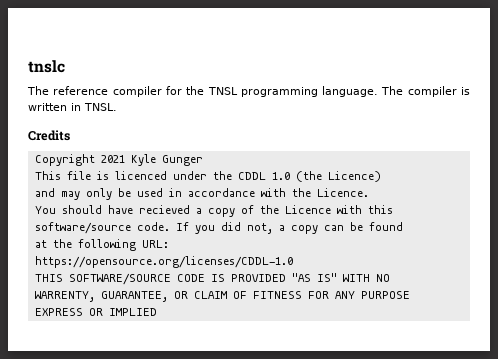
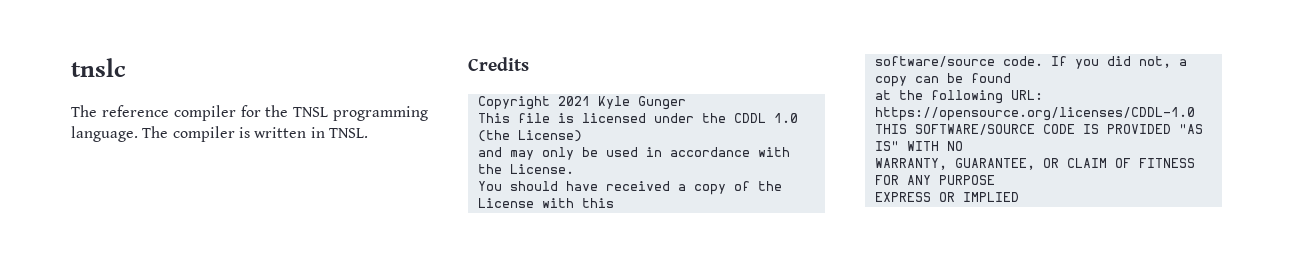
[114,171,167,180] licenced -> [581,113,646,123] licensed
[327,171,381,182] Licence) -> [517,130,582,142] License)
[316,188,369,197] Licence. -> [509,164,574,174] License.
[138,205,190,214] recieved -> [605,181,670,191] received
[284,205,331,214] Licence -> [477,198,534,208] License
[34,291,95,302] WARRENTY, -> [874,158,947,170] WARRANTY,

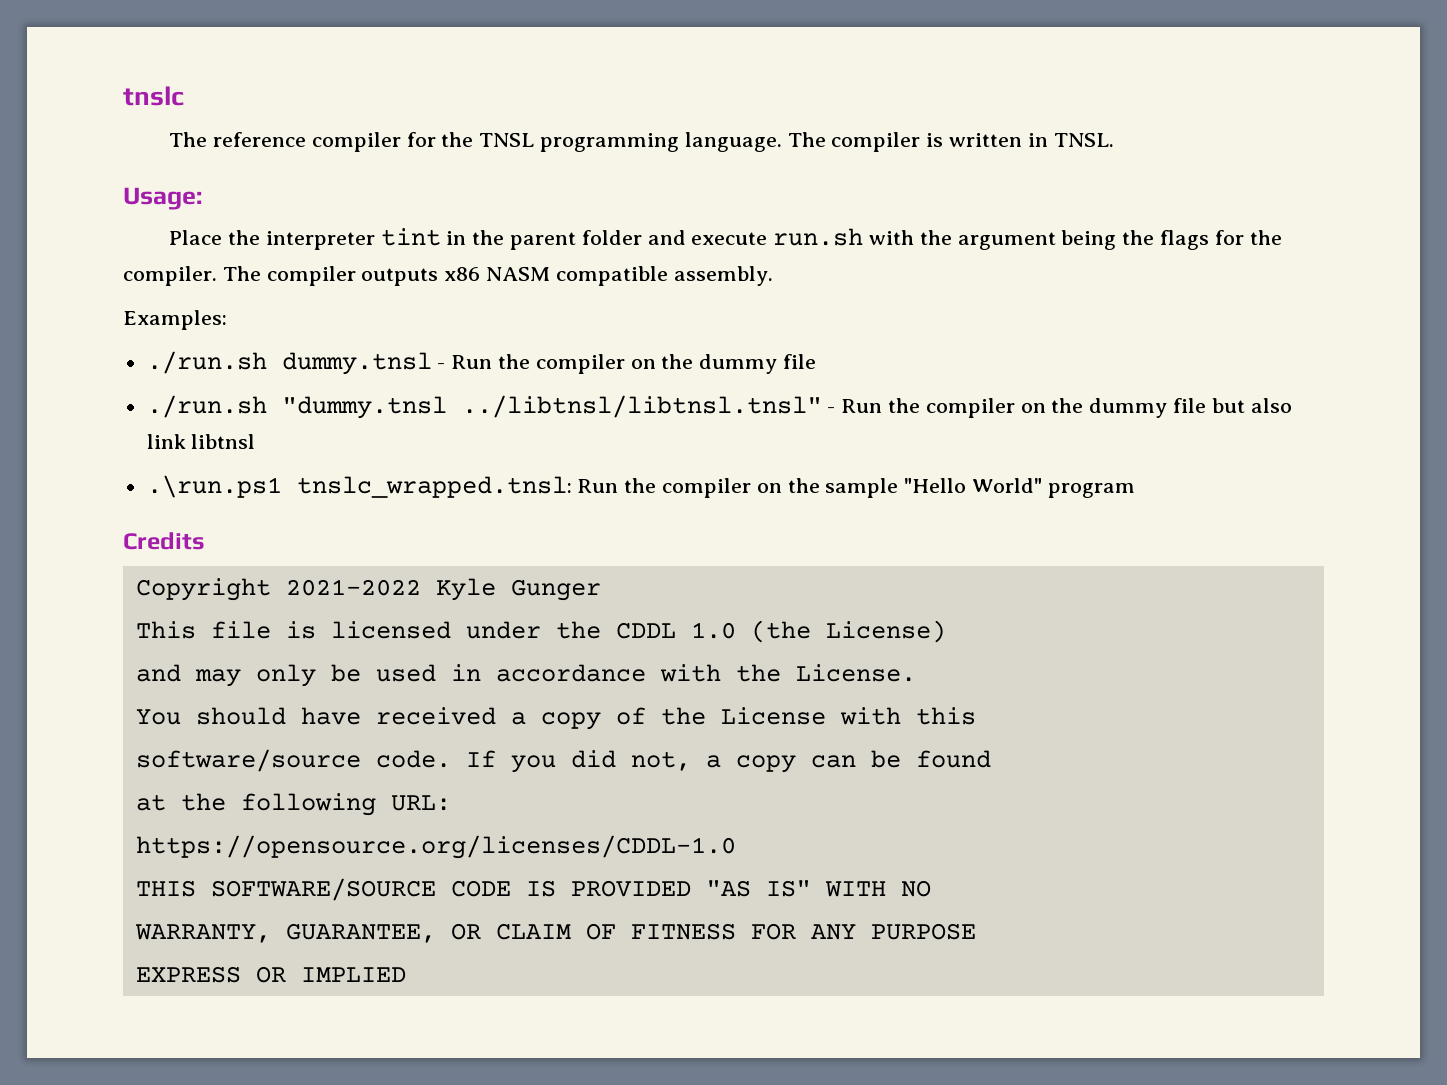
(368, 133) none -> [123,187,202,210] [169,228,1282,250] [123,266,773,286] [123,310,227,330] [146,351,817,375] [146,395,1292,419] [146,434,256,449] [146,475,1135,498] // Usage: // Place the interpreter tint in the parent folder and execute run.sh with the argument being the flags for the compiler. The compiler outputs x86 NASM compatible assembly. // Examples: // ./run.sh dummy.tnsl - Run the compiler on the dummy file // ./run.sh "dummy.tnsl ../libtnsl/libtnsl.tnsl" - Run the compiler on the dummy file but also link libtnsl // .\run.ps1 tnslc_wrapped.tnsl: Run the compiler on the sample "Hello World" program
[557,96,590,106] 2021 -> [285,579,421,596] 2021-2022

